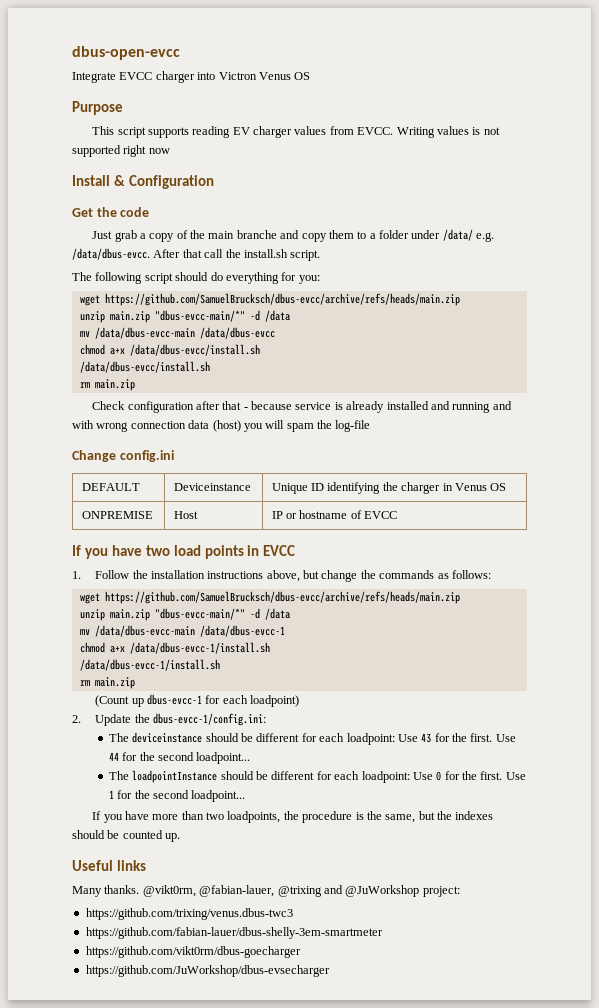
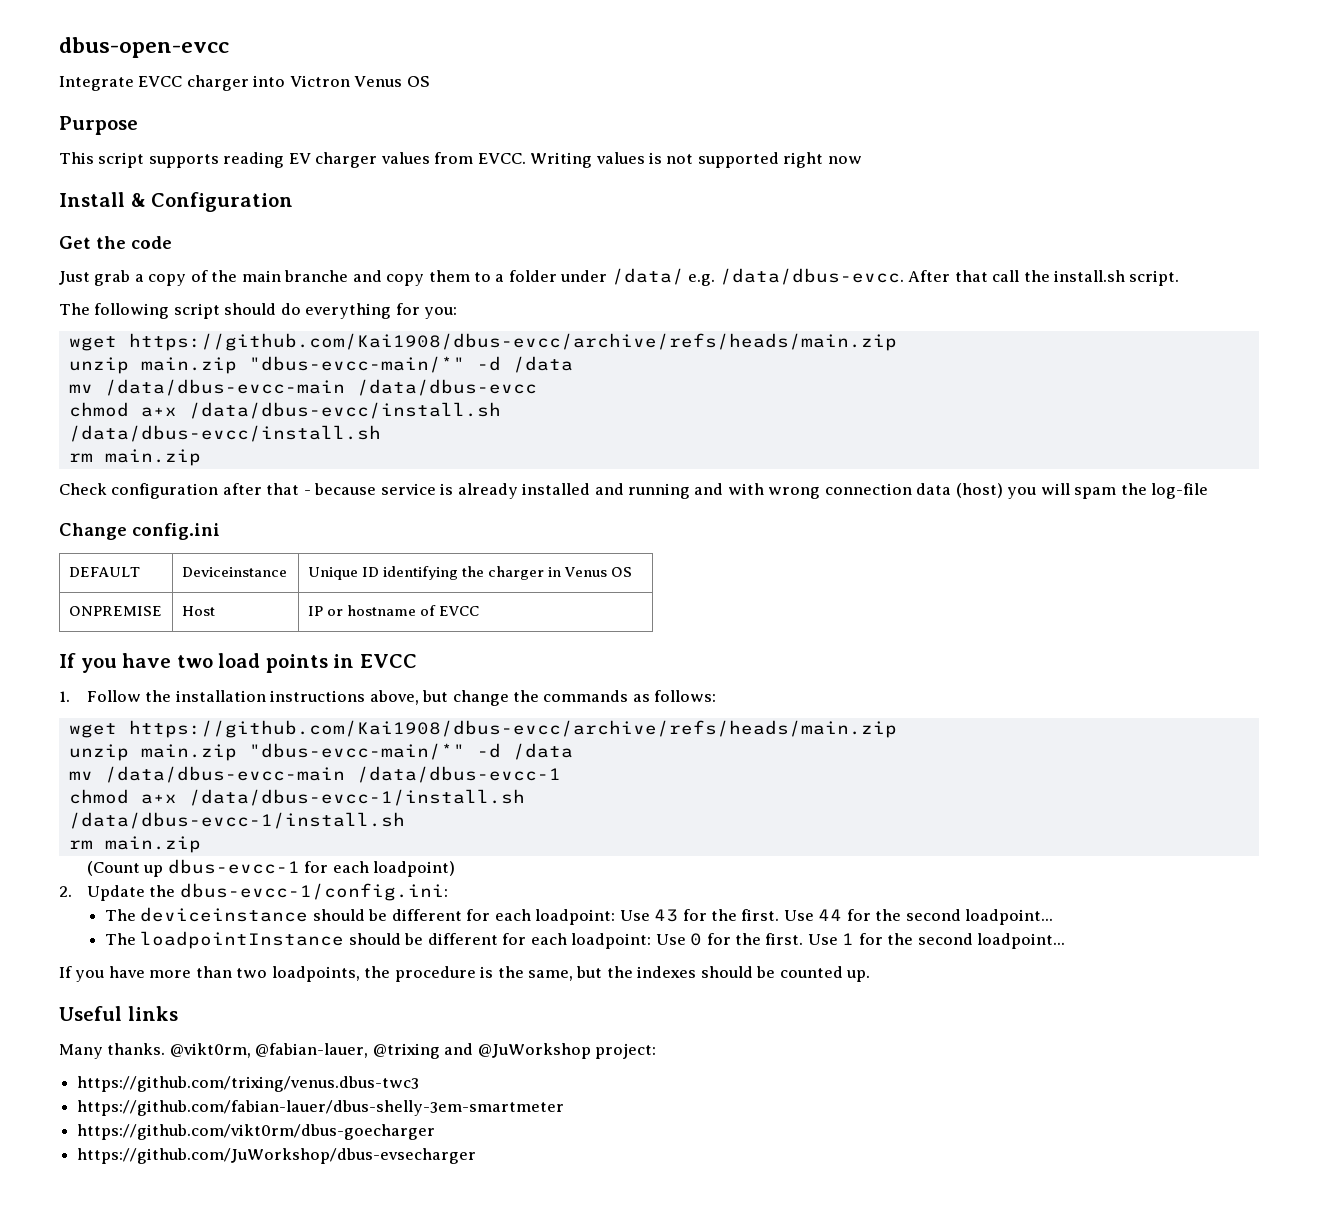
[104,293,460,306] https://github.com/SamuelBrucksch/dbus-evcc/archive/refs/heads/main.zip -> [128,333,897,351] https://github.com/Kai1908/dbus-evcc/archive/refs/heads/main.zip
[104,591,460,604] https://github.com/SamuelBrucksch/dbus-evcc/archive/refs/heads/main.zip -> [128,720,897,738] https://github.com/Kai1908/dbus-evcc/archive/refs/heads/main.zip

